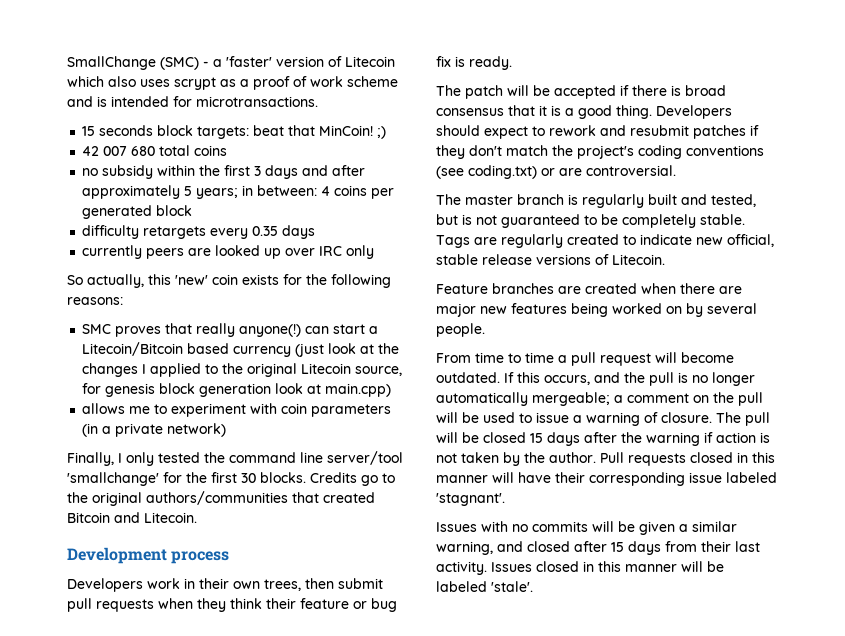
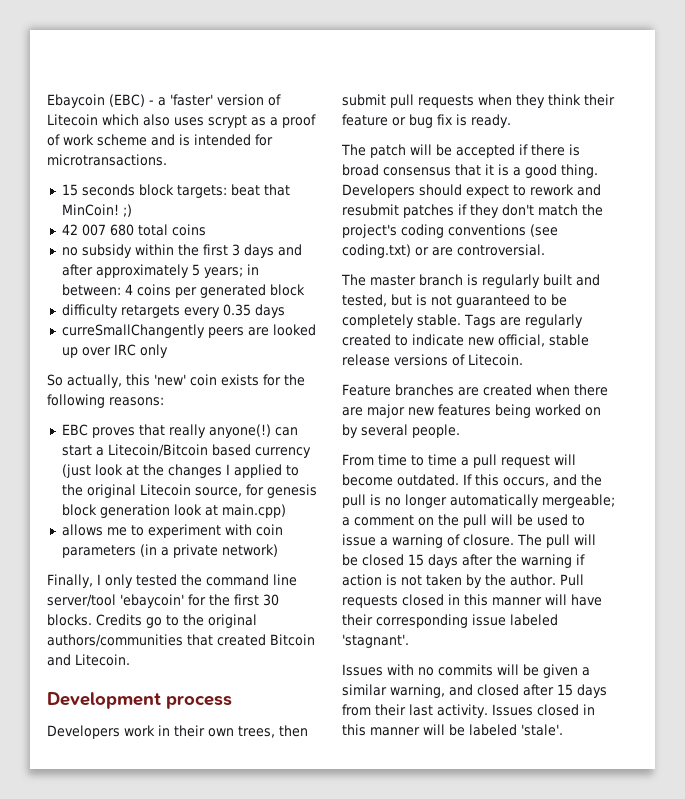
[67,56,199,70] SmallChange (SMC) -> [47,94,145,108] Ebaycoin (EBC)
[82,245,143,259] currently -> [61,324,205,338] curreSmallChangently
[82,324,112,334] SMC -> [61,424,88,436] EBC
[67,472,159,486] 'smallchange' -> [120,594,184,608] 'ebaycoin'

